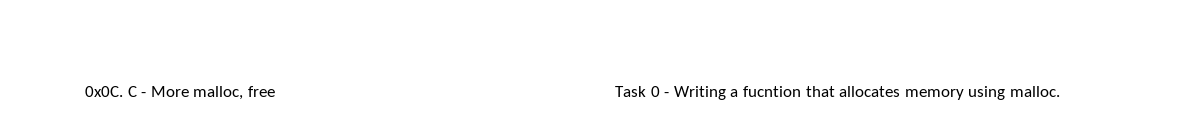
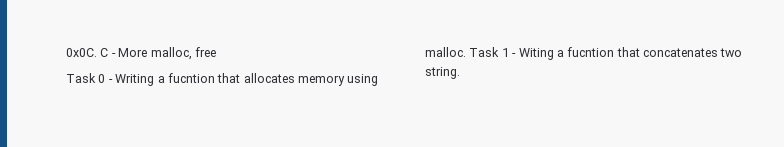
(1060, 91) none -> [469,47,743,60] [425,67,460,79] Task 1 - Witing a fucntion that concatenates two string.

